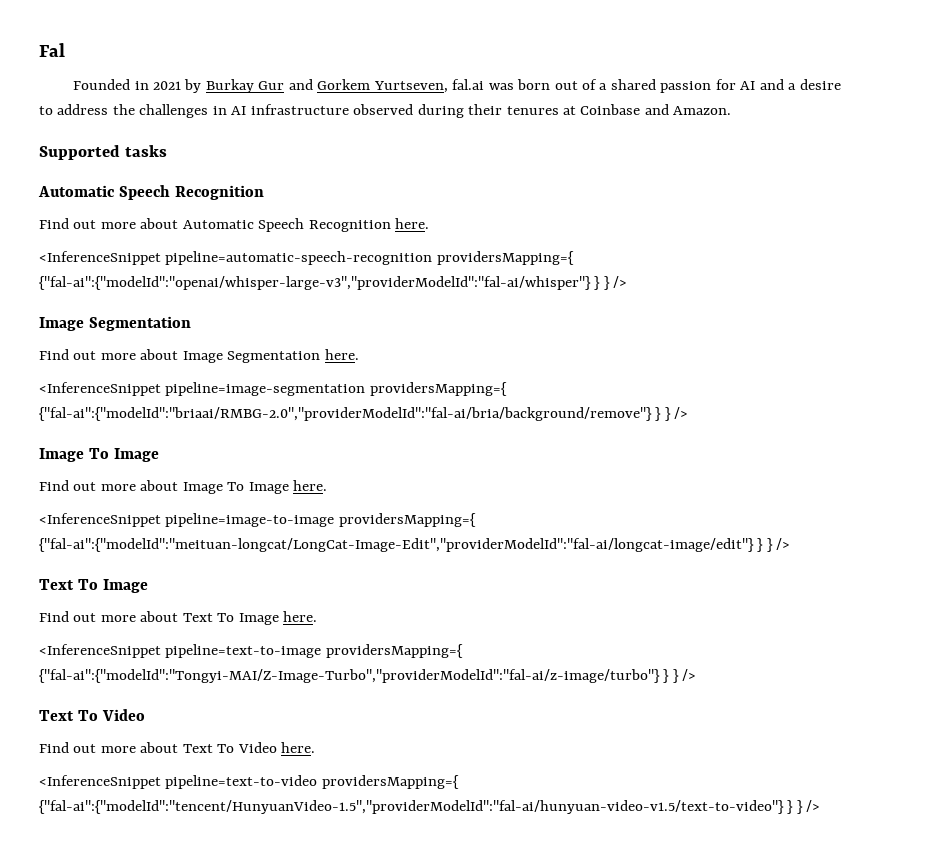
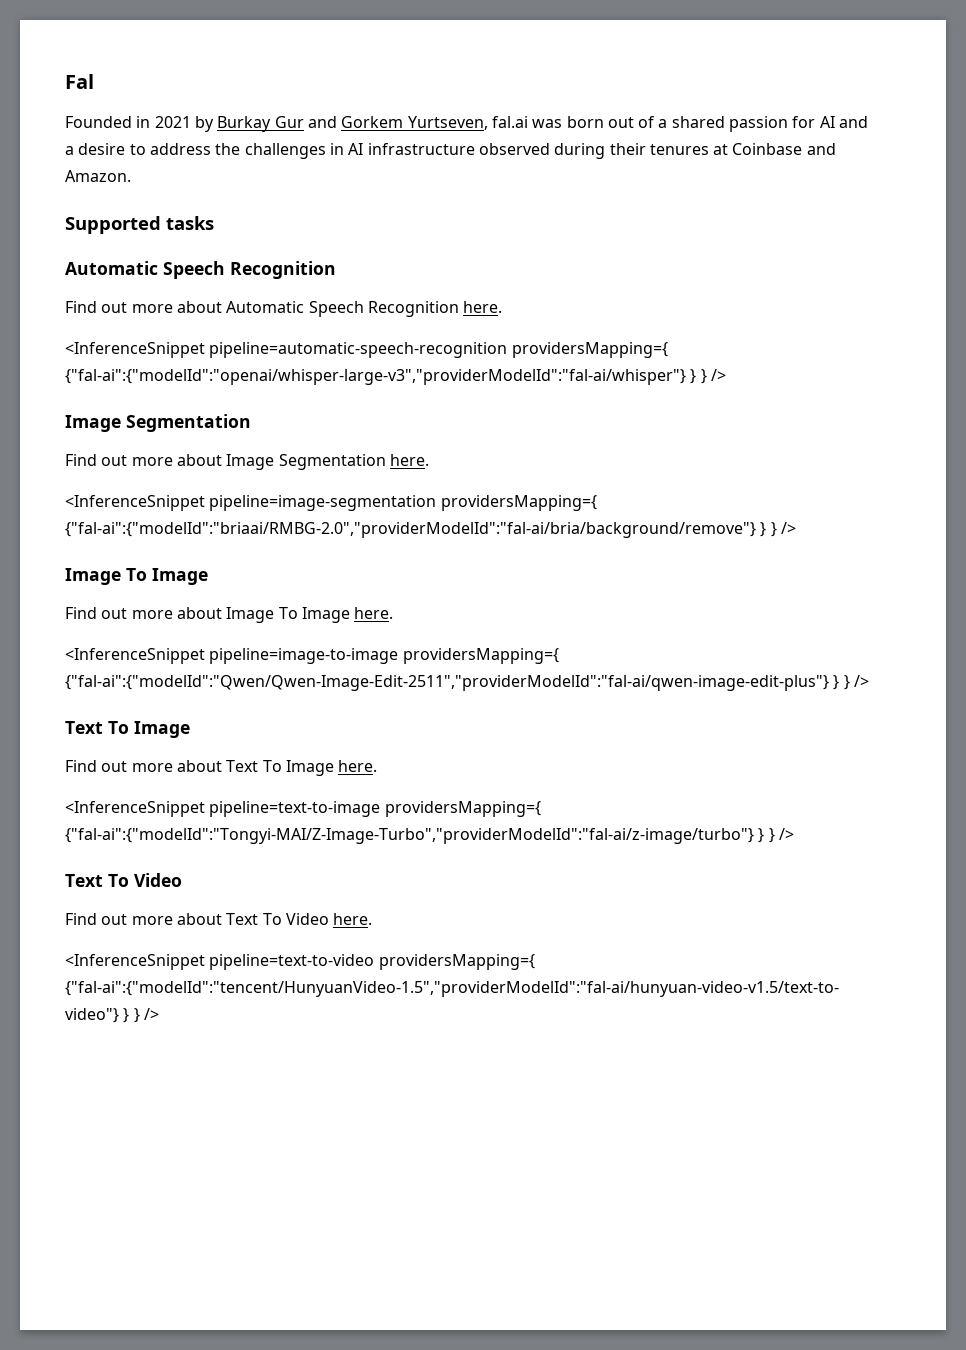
[39,538,754,552] {"fal-ai":{"modelId":"meituan-longcat/LongCat-Image-Edit","providerModelId":"fal-ai/longcat-image/edit"} -> [65,675,829,691] {"fal-ai":{"modelId":"Qwen/Qwen-Image-Edit-2511","providerModelId":"fal-ai/qwen-image-edit-plus"}

